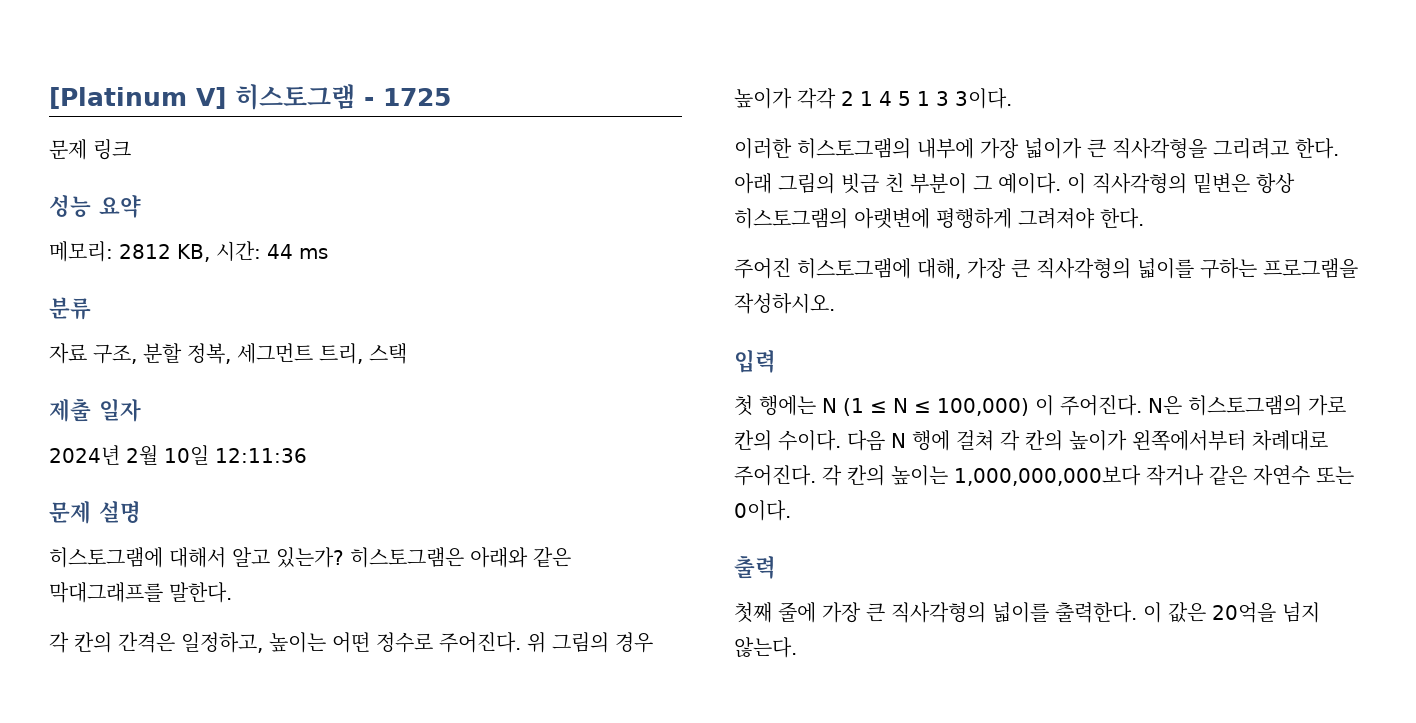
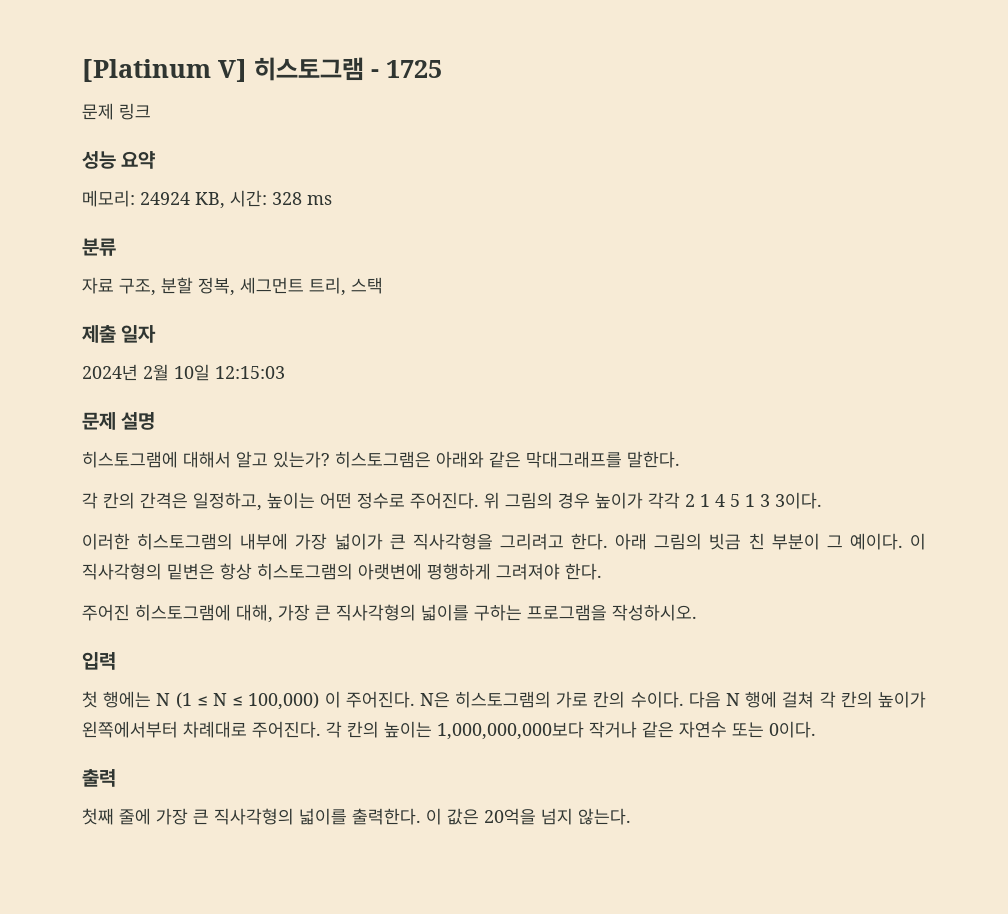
[119,244,171,259] 2812 -> [140,192,190,205] 24924
[267,244,293,259] 44 -> [272,192,302,205] 328
[215,448,307,463] 12:11:36 -> [215,366,285,379] 12:15:03

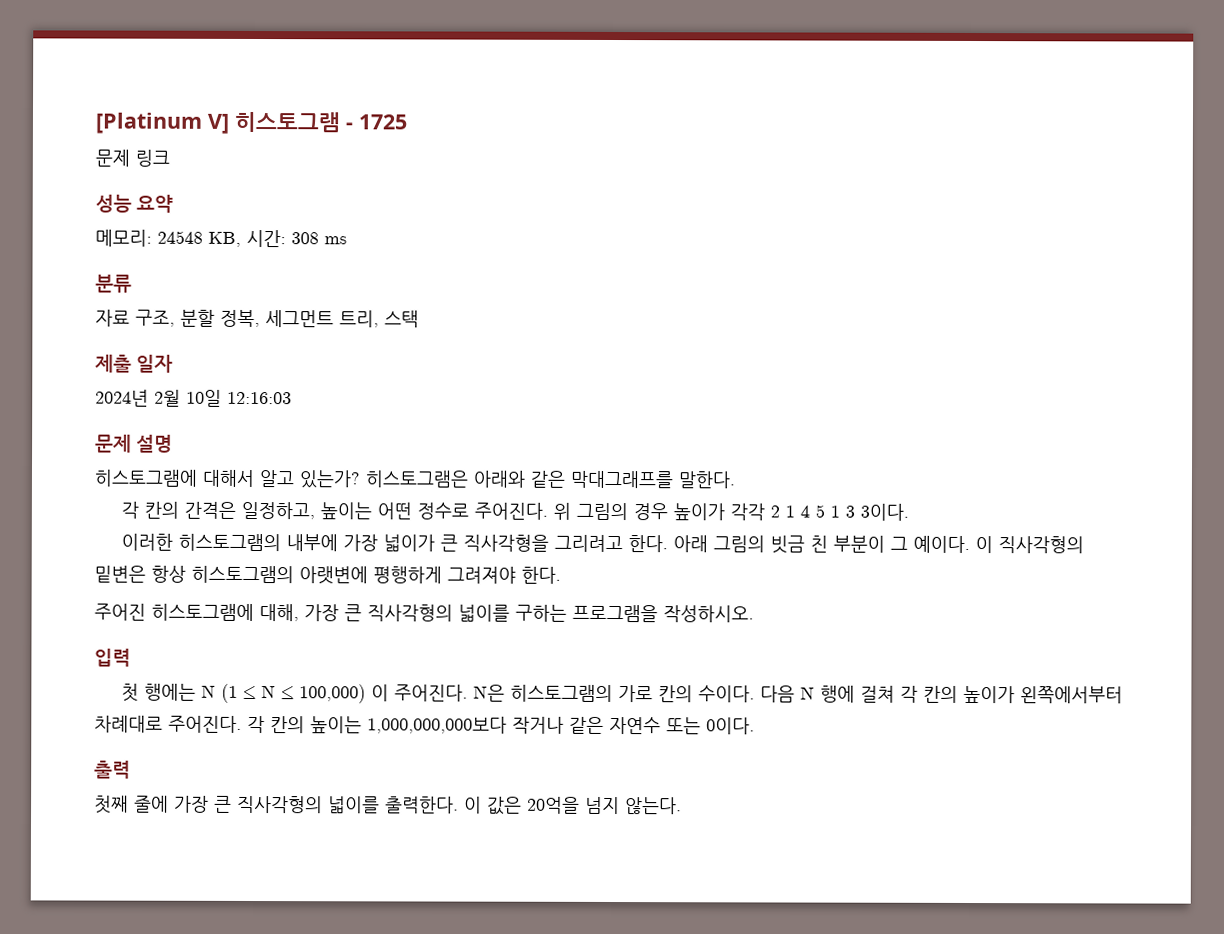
[140,192,190,205] 24924 -> [157,230,203,244] 24548
[272,192,302,205] 328 -> [291,232,319,245] 308
[215,366,285,379] 12:15:03 -> [227,391,292,405] 12:16:03

